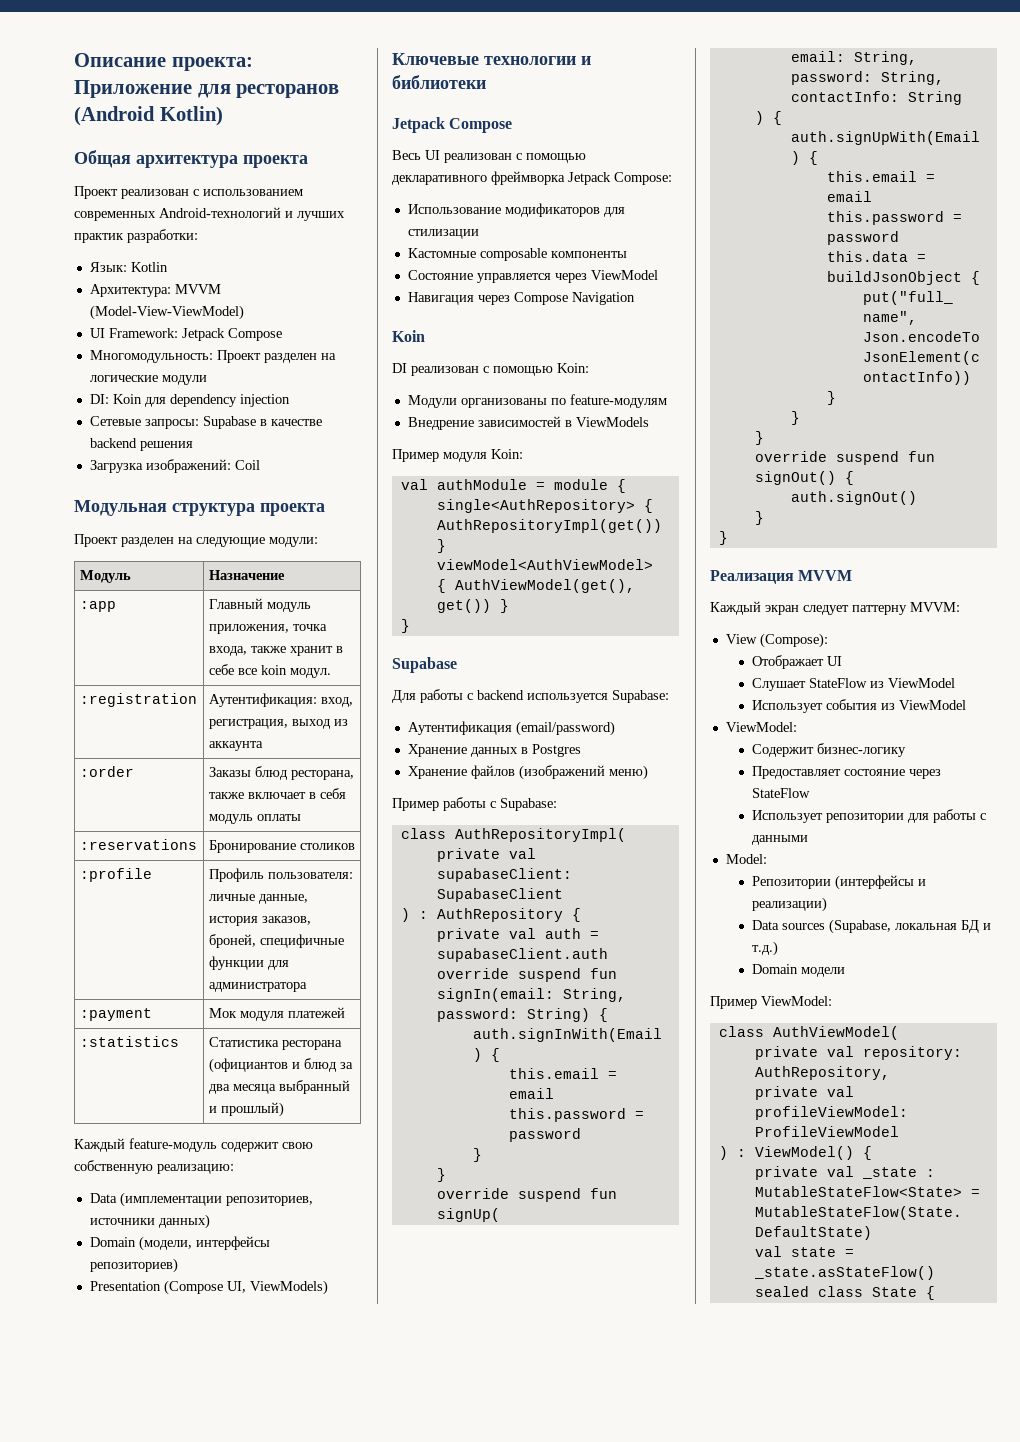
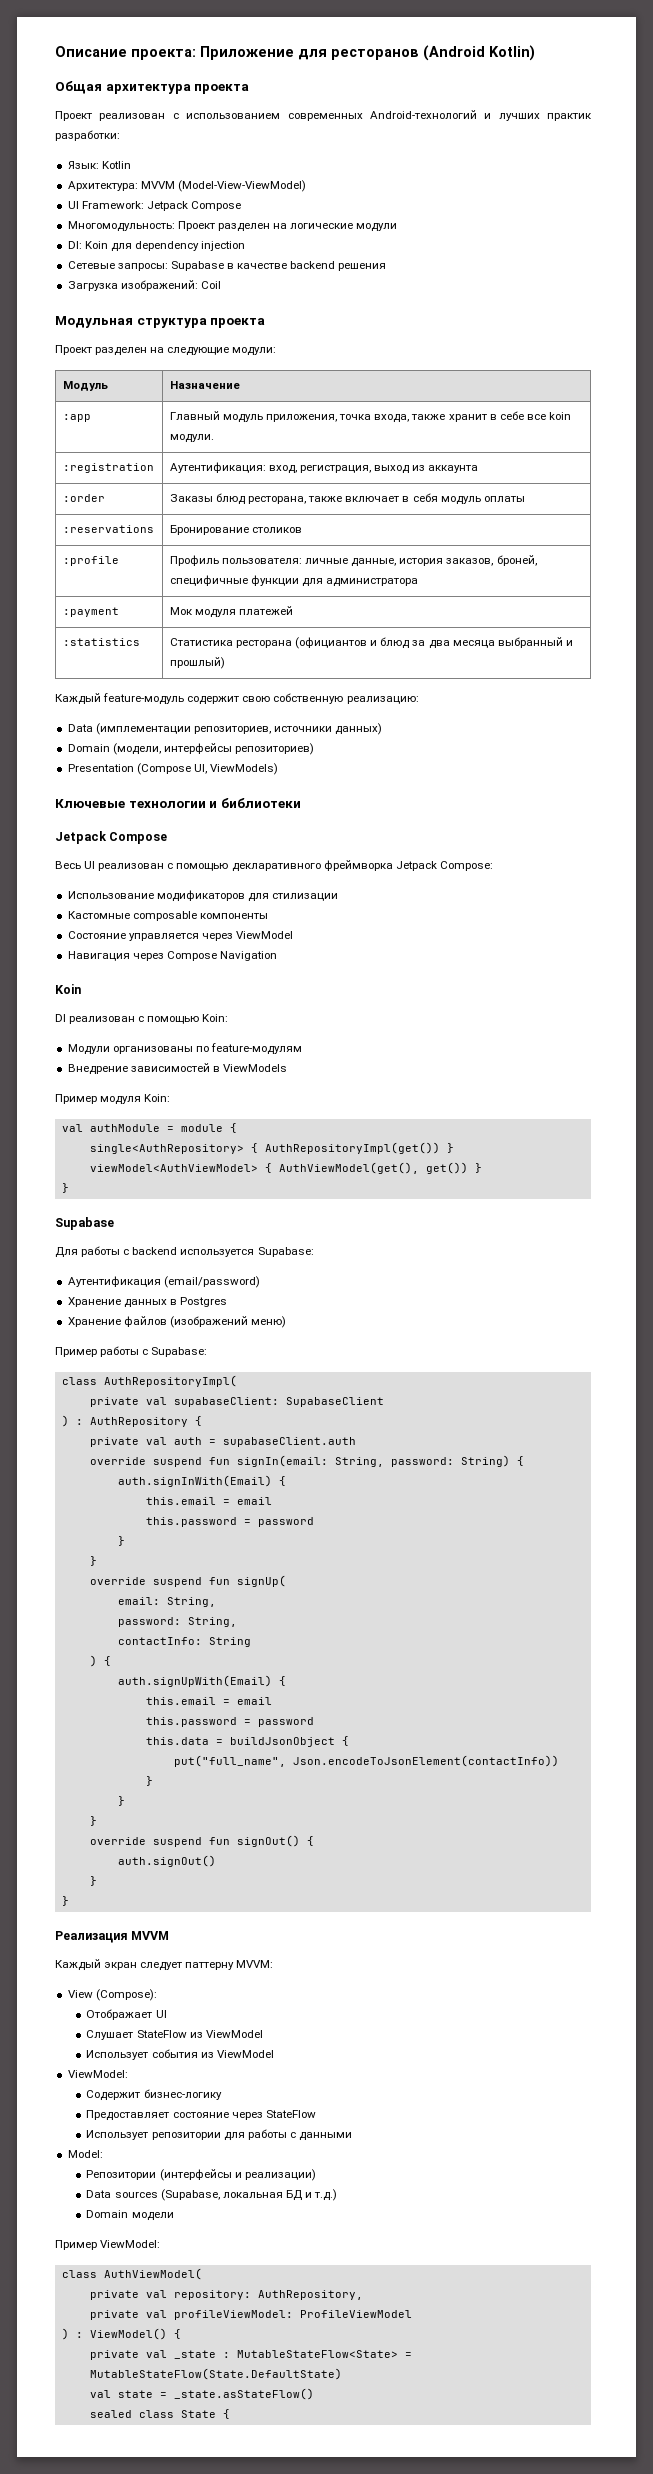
[289,668,331,678] модул. -> [169,434,214,443] модули.

